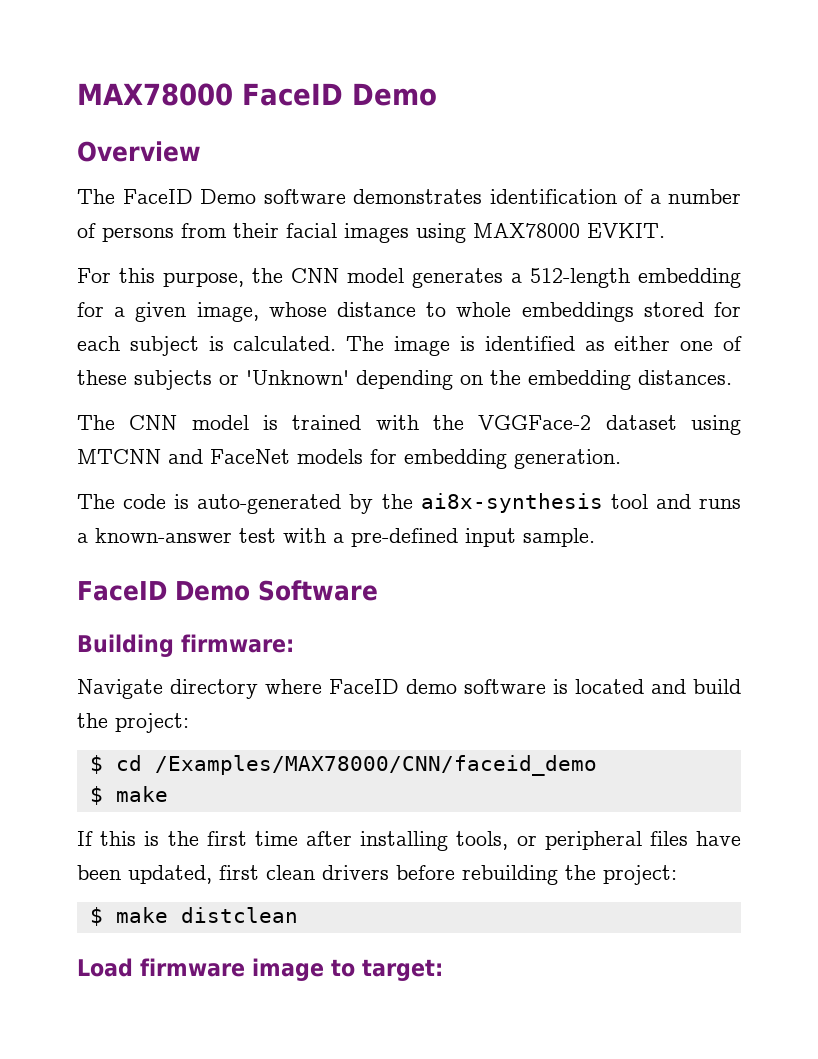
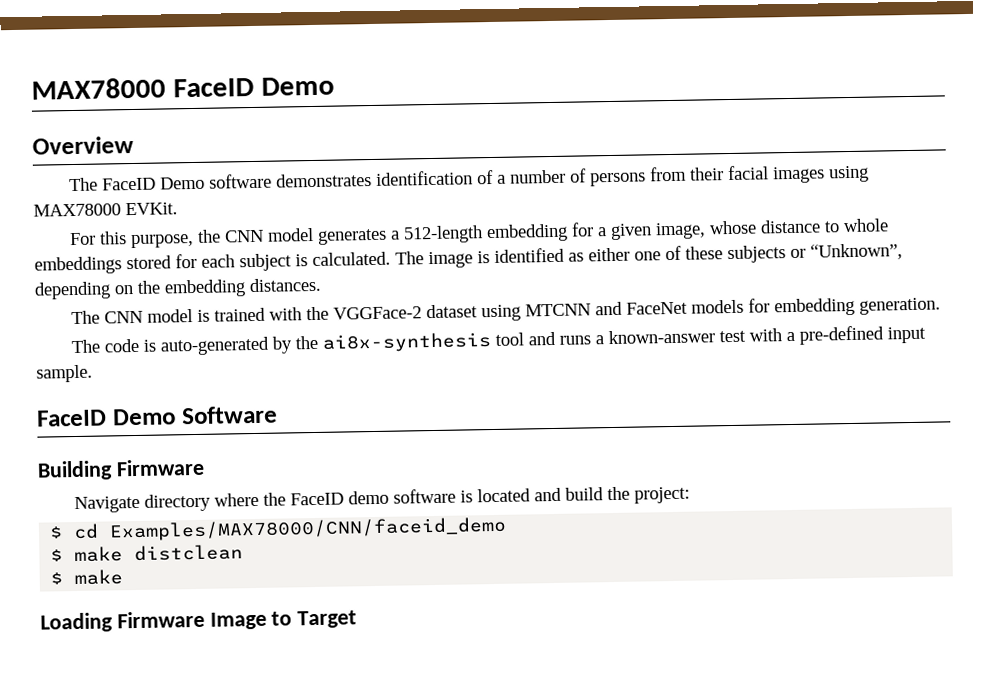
[587,223,665,238] EVKIT. -> [125,202,178,216] EVKit.
[246,370,349,385] 'Unknown' -> [810,243,903,261] “Unknown”,
[181,634,294,653] firmware: -> [115,458,205,477] Firmware
(322, 686) none -> [262,492,286,506] the
[154,755,597,776] [89,786,168,805] [77,831,741,851] [77,865,677,885] [89,907,298,926] [77,958,443,981] /Examples/MAX78000/CNN/faceid_demo // $ make // If this is the first time after installing tools, or peripheral files have been updated, first clean drivers before rebuilding the project: // $ make distclean // Load firmware image to target: -> [109,516,508,542] [50,544,244,563] [50,569,124,586] [40,610,358,633] Examples/MAX78000/CNN/faceid_demo // $ make distclean // $ make // Loading Firmware Image to Target

